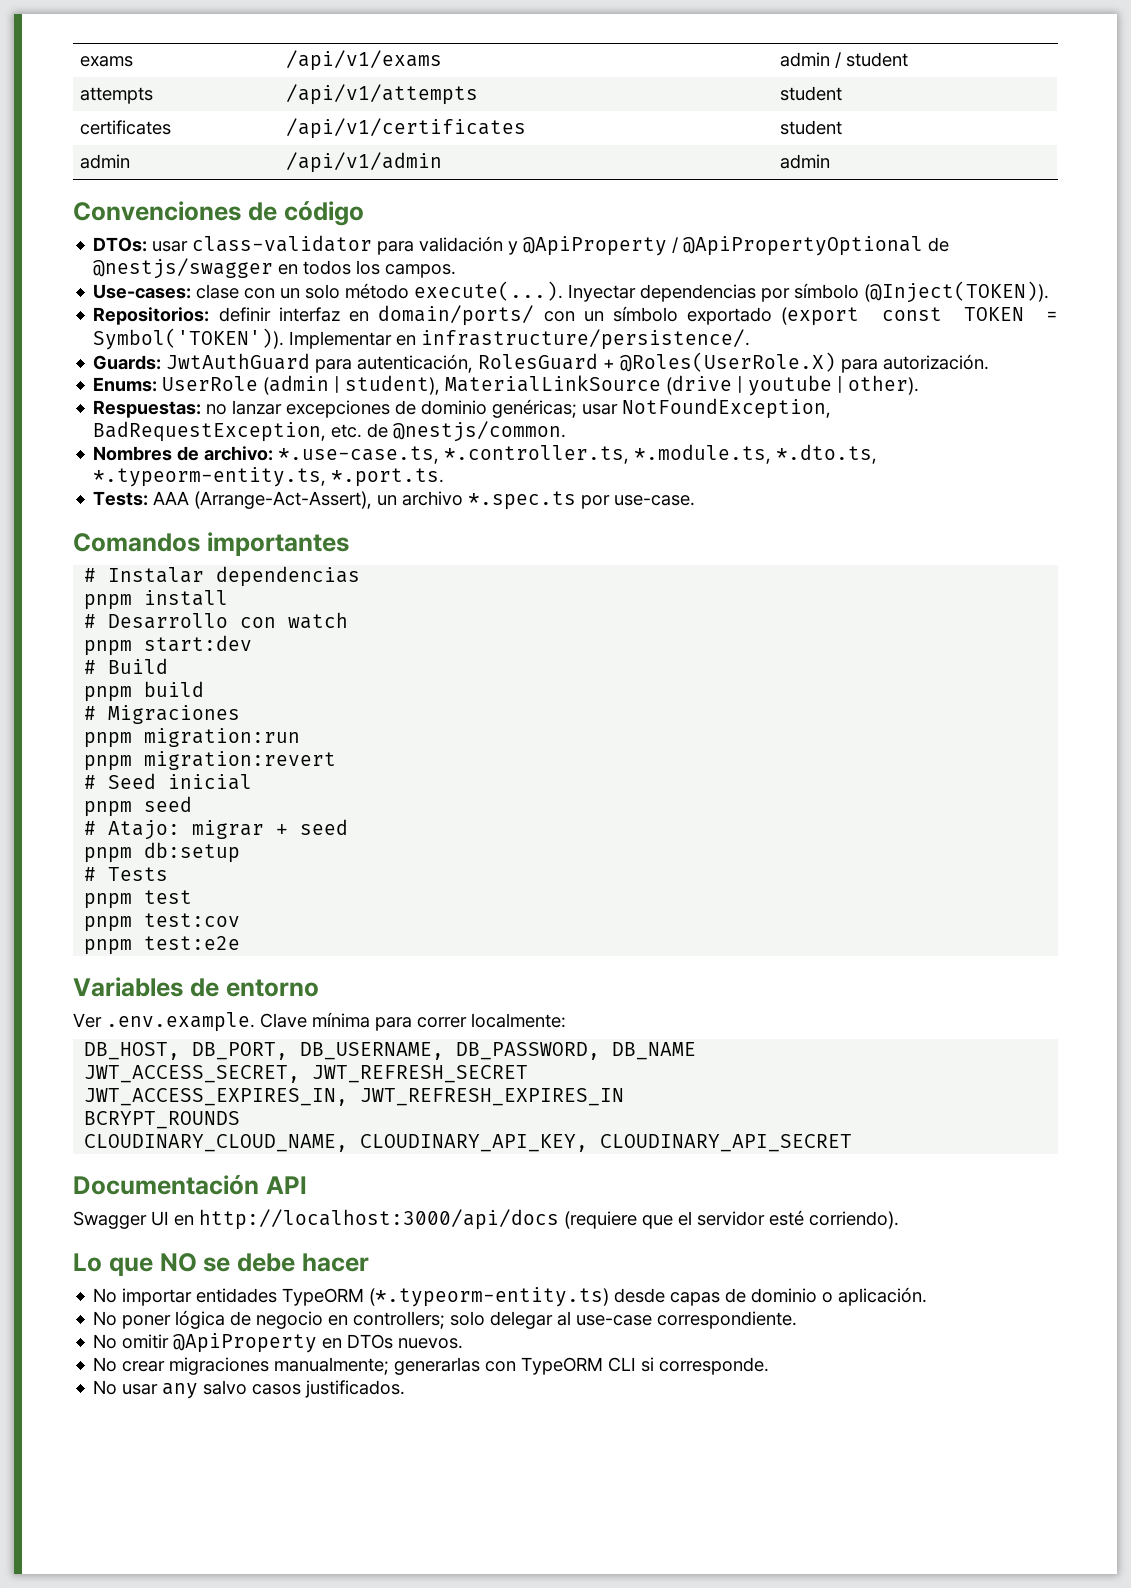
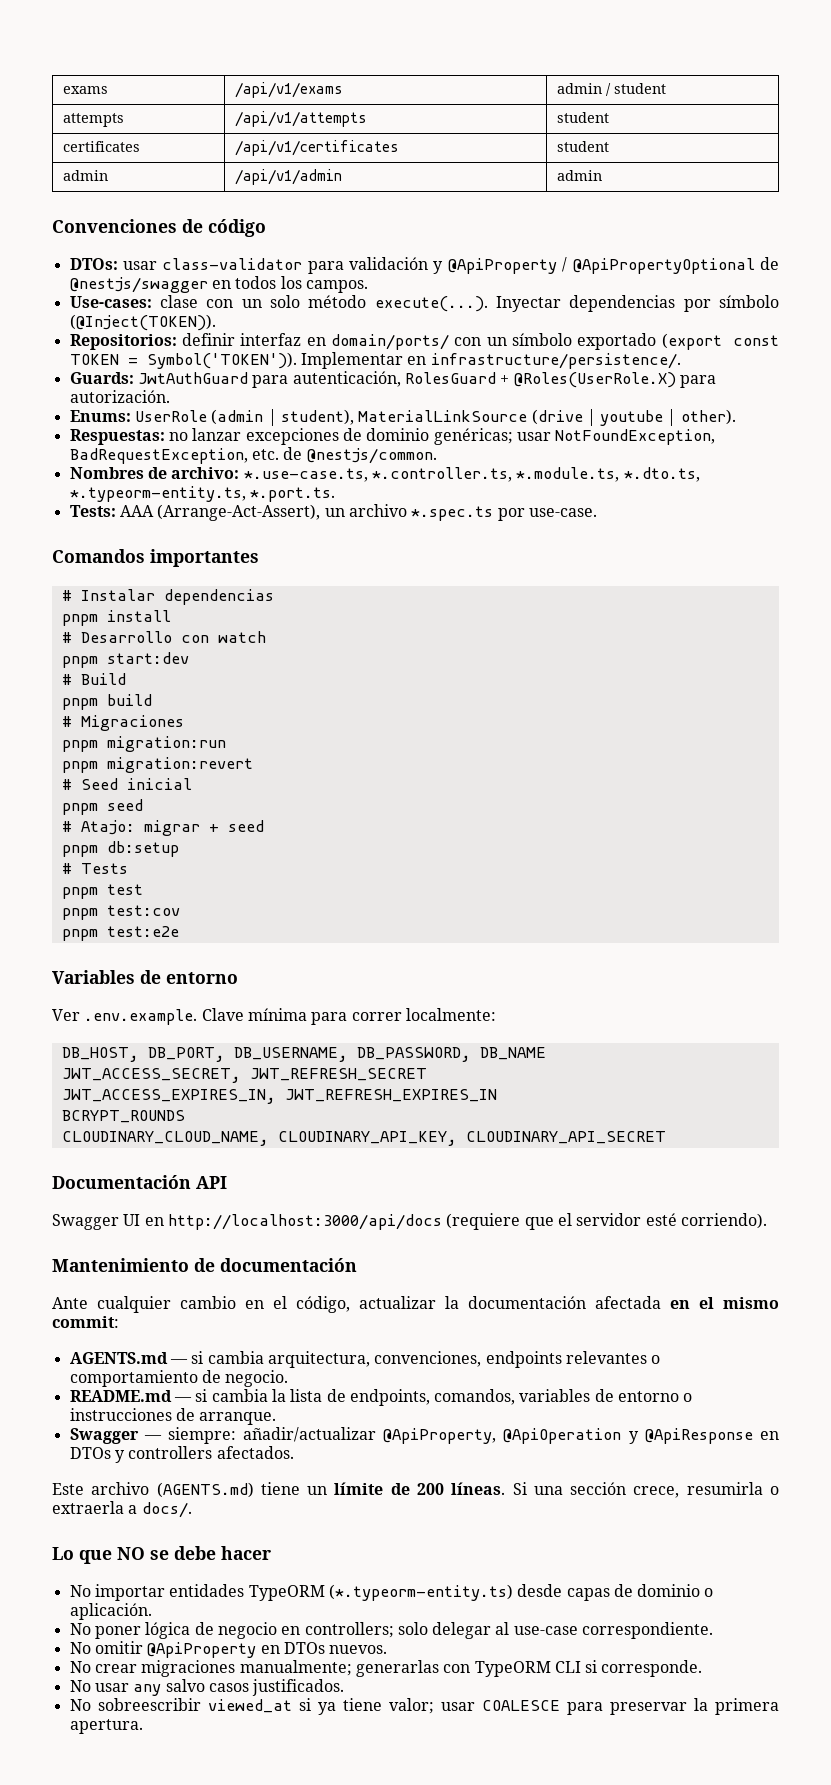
(899, 1220) none -> [52,1258,357,1272] [52,1296,779,1313] [52,1316,119,1328] [69,1351,661,1368] [69,1370,289,1387] [69,1389,693,1406] [69,1408,277,1425] [69,1427,779,1444] [69,1446,294,1463] [52,1482,780,1498] [52,1501,192,1518] // Mantenimiento de documentación // Ante cualquier cambio en el código, actualizar la documentación afectada en el mismo commit: // AGENTS.md — si cambia arquitectura, convenciones, endpoints relevantes o comportamiento de negocio. // README.md — si cambia la lista de endpoints, comandos, variables de entorno o instrucciones de arranque. // Swagger — siempre: añadir/actualizar @ApiProperty, @ApiOperation y @ApiResponse en DTOs y controllers afectados. // Este archivo (AGENTS.md) tiene un límite de 200 líneas. Si una sección crece, resumirla o extraerla a docs/.
(406, 1389) none -> [69,1698,779,1715] [69,1719,143,1734] // No sobreescribir viewed_at si ya tiene valor; usar COALESCE para preservar la primera apertura.

